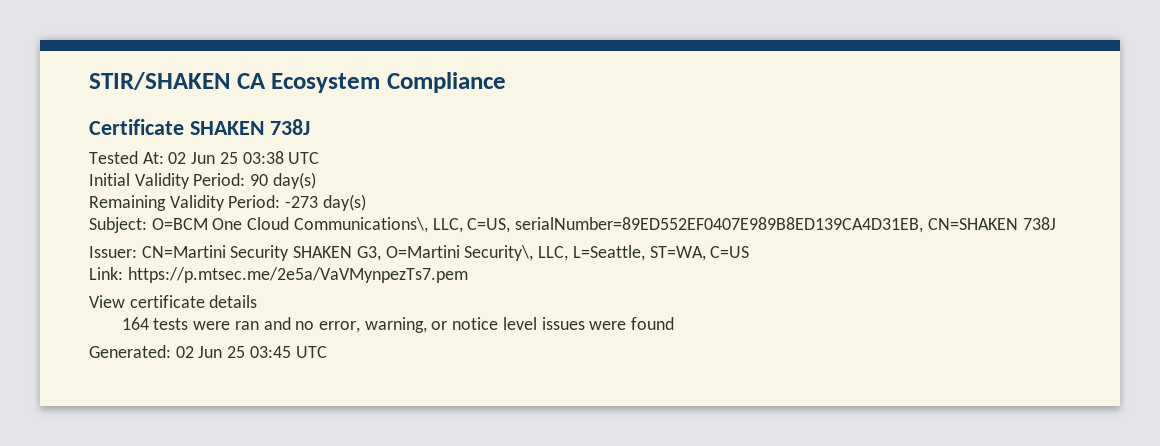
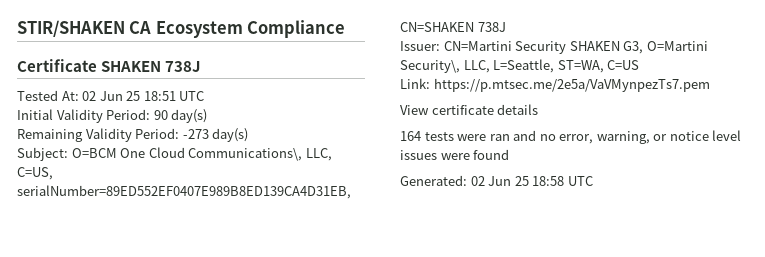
[242,151,284,164] 03:38 -> [143,91,176,101] 18:51
[249,346,291,358] 03:45 -> [532,176,565,186] 18:58

